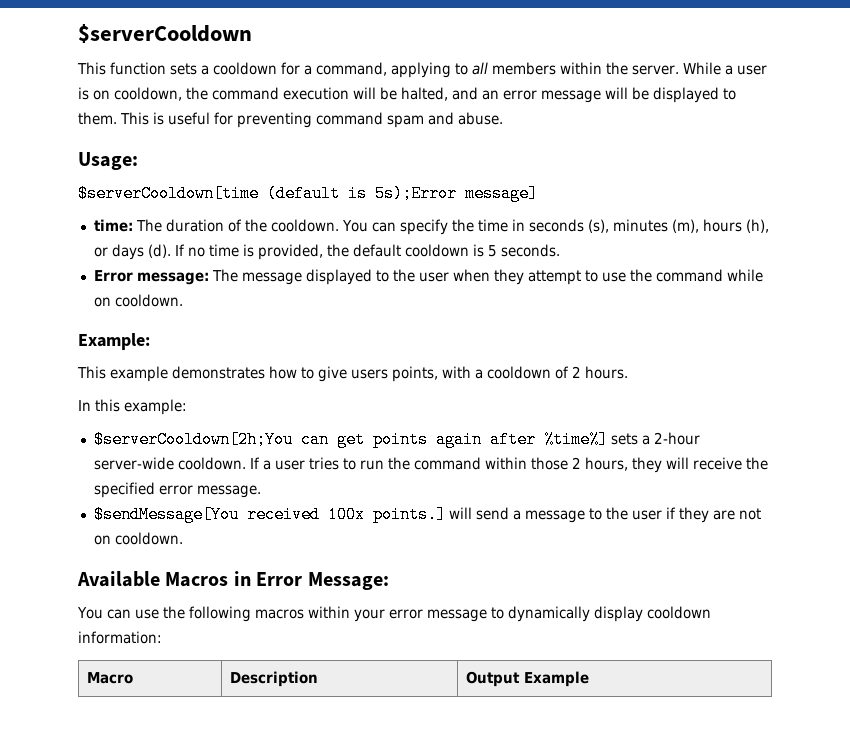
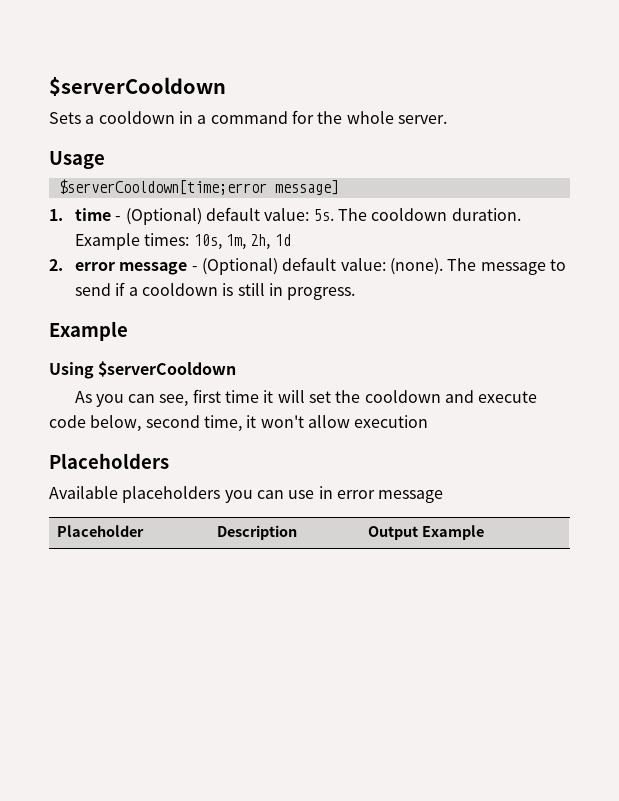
[78,24,252,43] [77,62,767,78] [78,87,736,103] [78,112,503,128] [78,152,138,170] [78,185,538,202] [93,219,769,235] [93,244,560,260] [93,269,763,285] [93,294,183,307] [78,333,150,350] [77,366,628,382] [78,399,187,415] [93,431,700,448] [93,457,768,473] [93,482,261,498] [93,506,761,523] [93,532,183,545] [77,571,389,590] [77,606,711,622] [78,631,162,644] [87,672,134,684] $serverCooldown // This function sets a cooldown for a command, applying to all members within the server. While a user is on cooldown, the command execution will be halted, and an error message will be displayed to them. This is useful for preventing command spam and abuse. // Usage: // $serverCooldown[time (default is 5s);Error message] // time: The duration of the cooldown. You can specify the time in seconds (s), minutes (m), hours (h), or days (d). If no time is provided, the default cooldown is 5 seconds. // Error message: The message displayed to the user when they attempt to use the command while on cooldown. // Example: // This example demonstrates how to give users points, with a cooldown of 2 hours. // In this example: // $serverCooldown[2h;You can get points again after %time%] sets a 2-hour server-wide cooldown. If a user tries to run the command within those 2 hours, they will receive the specified error message. // $sendMessage[You received 100x points.] will send a message to the user if they are not on cooldown. // Available Macros in Error Message: // You can use the following macros within your error message to dynamically display cooldown information: // Macro -> [49,77,226,96] [49,110,447,124] [49,151,105,169] [58,179,339,195] [49,207,521,225] [75,233,291,250] [49,257,566,275] [75,282,356,300] [49,321,128,341] [49,361,237,379] [74,389,538,407] [49,415,429,432] [49,453,169,469] [49,486,444,503] [56,525,144,537] $serverCooldown // Sets a cooldown in a command for the whole server. // Usage // $serverCooldown[time;error message] // 1. time - (Optional) default value: 5s. The cooldown duration. Example times: 10s, 1m, 2h, 1d // 2. error message - (Optional) default value: (none). The message to send if a cooldown is still in progress. // Example // Using $serverCooldown // As you can see, first time it will set the cooldown and execute code below, second time, it won't allow execution // Placeholders // Available placeholders you can use in error message // Placeholder

